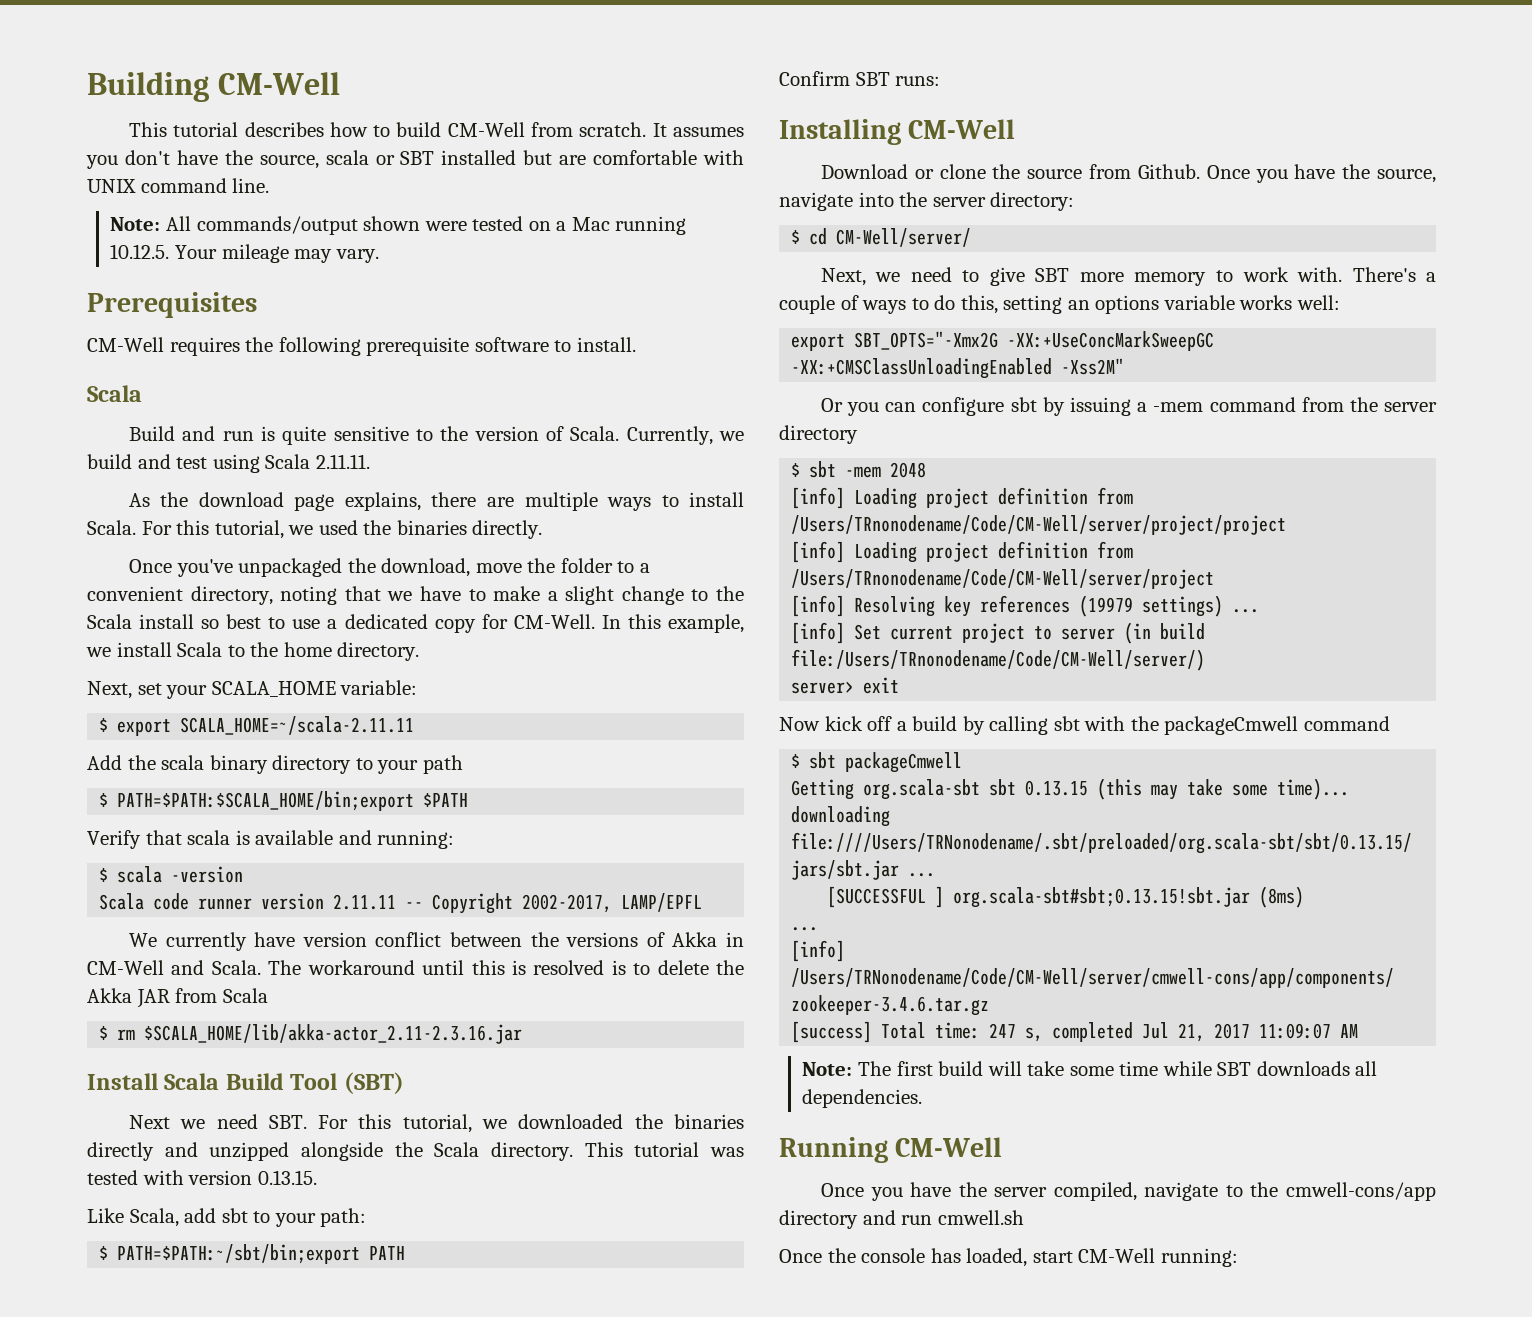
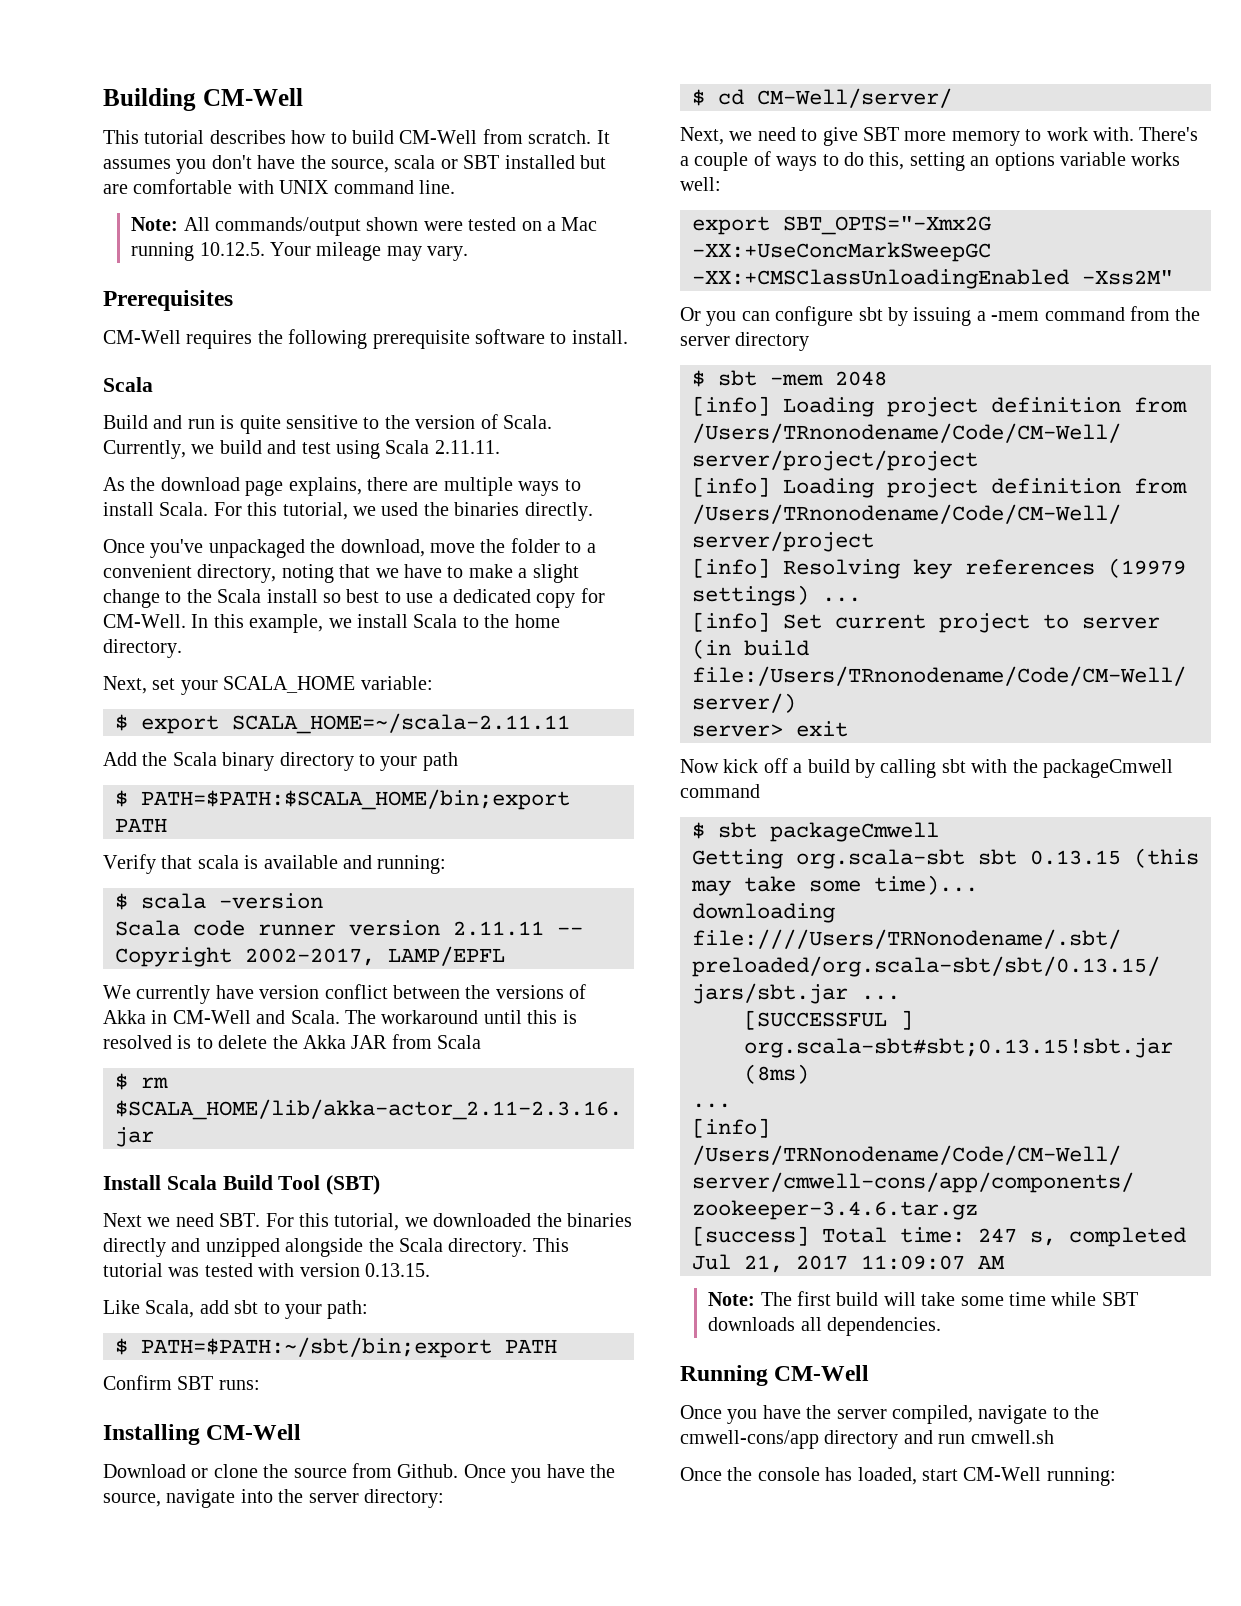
[161,755,205,770] scala -> [172,752,217,766] Scala
[423,793,469,807] $PATH -> [115,818,167,832] PATH

